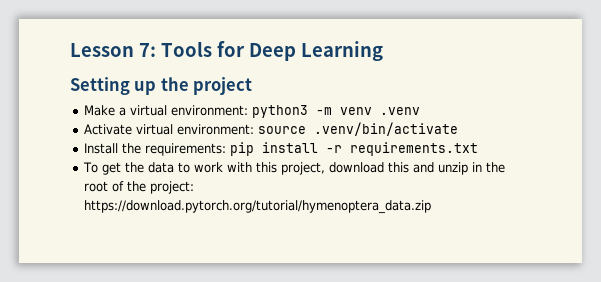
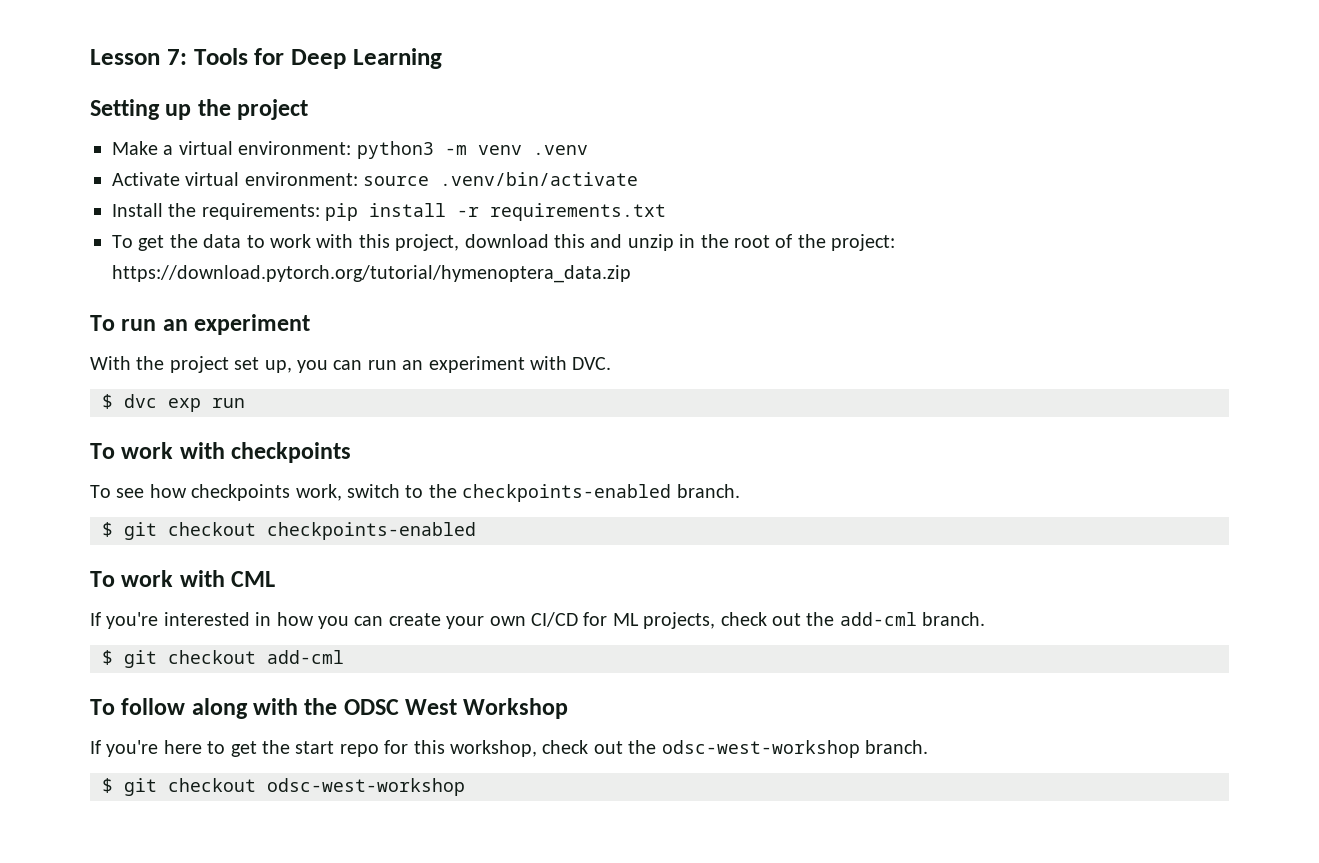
(432, 207) none -> [90,314,311,335] [90,356,612,373] [102,394,245,412] [90,442,352,463] [90,484,740,502] [102,522,476,540] [90,570,276,587] [90,612,986,629] [102,650,344,668] [90,698,569,719] [90,740,928,758] [102,778,465,796] // To run an experiment // With the project set up, you can run an experiment with DVC. // $ dvc exp run // To work with checkpoints // To see how checkpoints work, switch to the checkpoints-enabled branch. // $ git checkout checkpoints-enabled // To work with CML // If you're interested in how you can create your own CI/CD for ML projects, check out the add-cml branch. // $ git checkout add-cml // To follow along with the ODSC West Workshop // If you're here to get the start repo for this workshop, check out the odsc-west-workshop branch. // $ git checkout odsc-west-workshop

